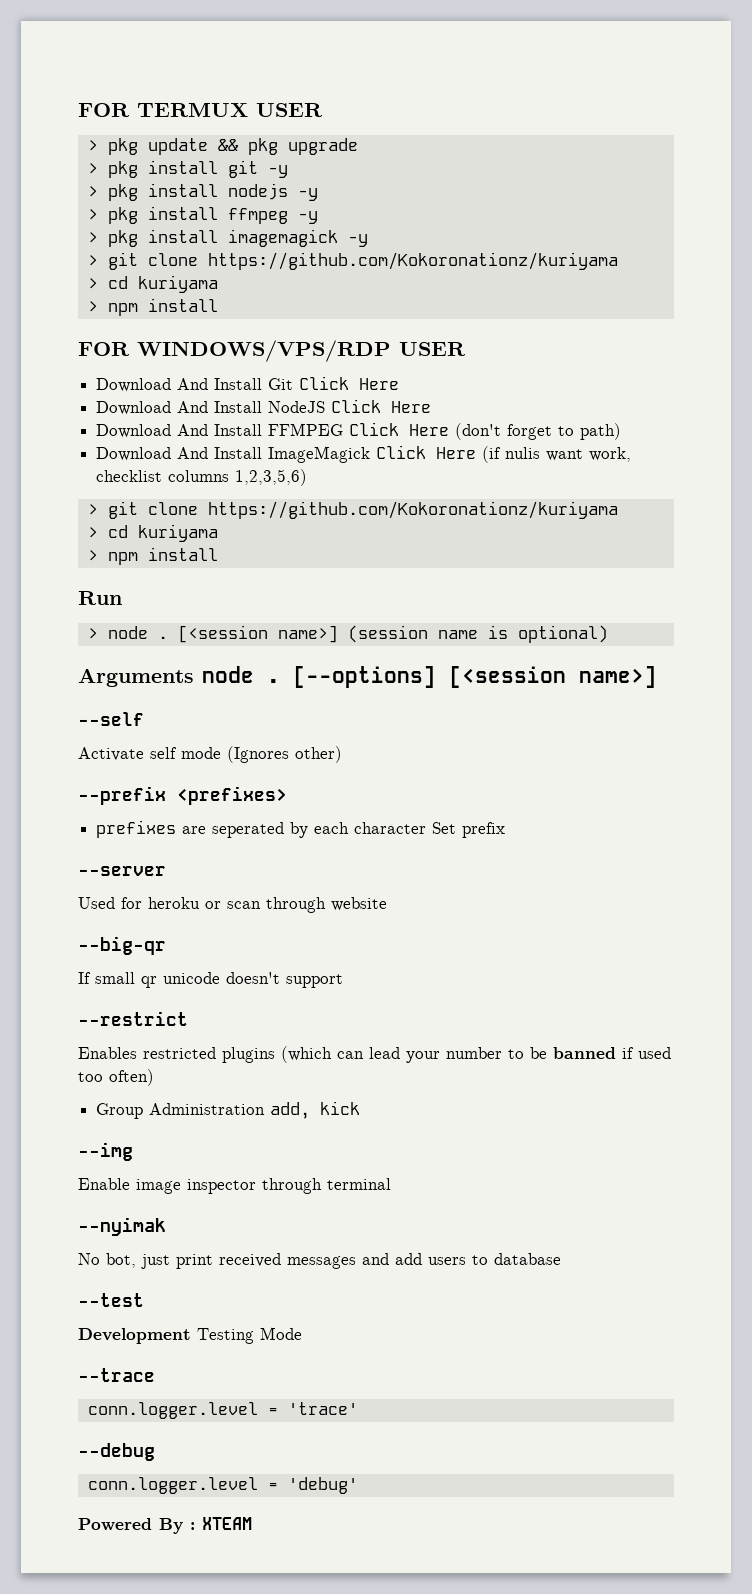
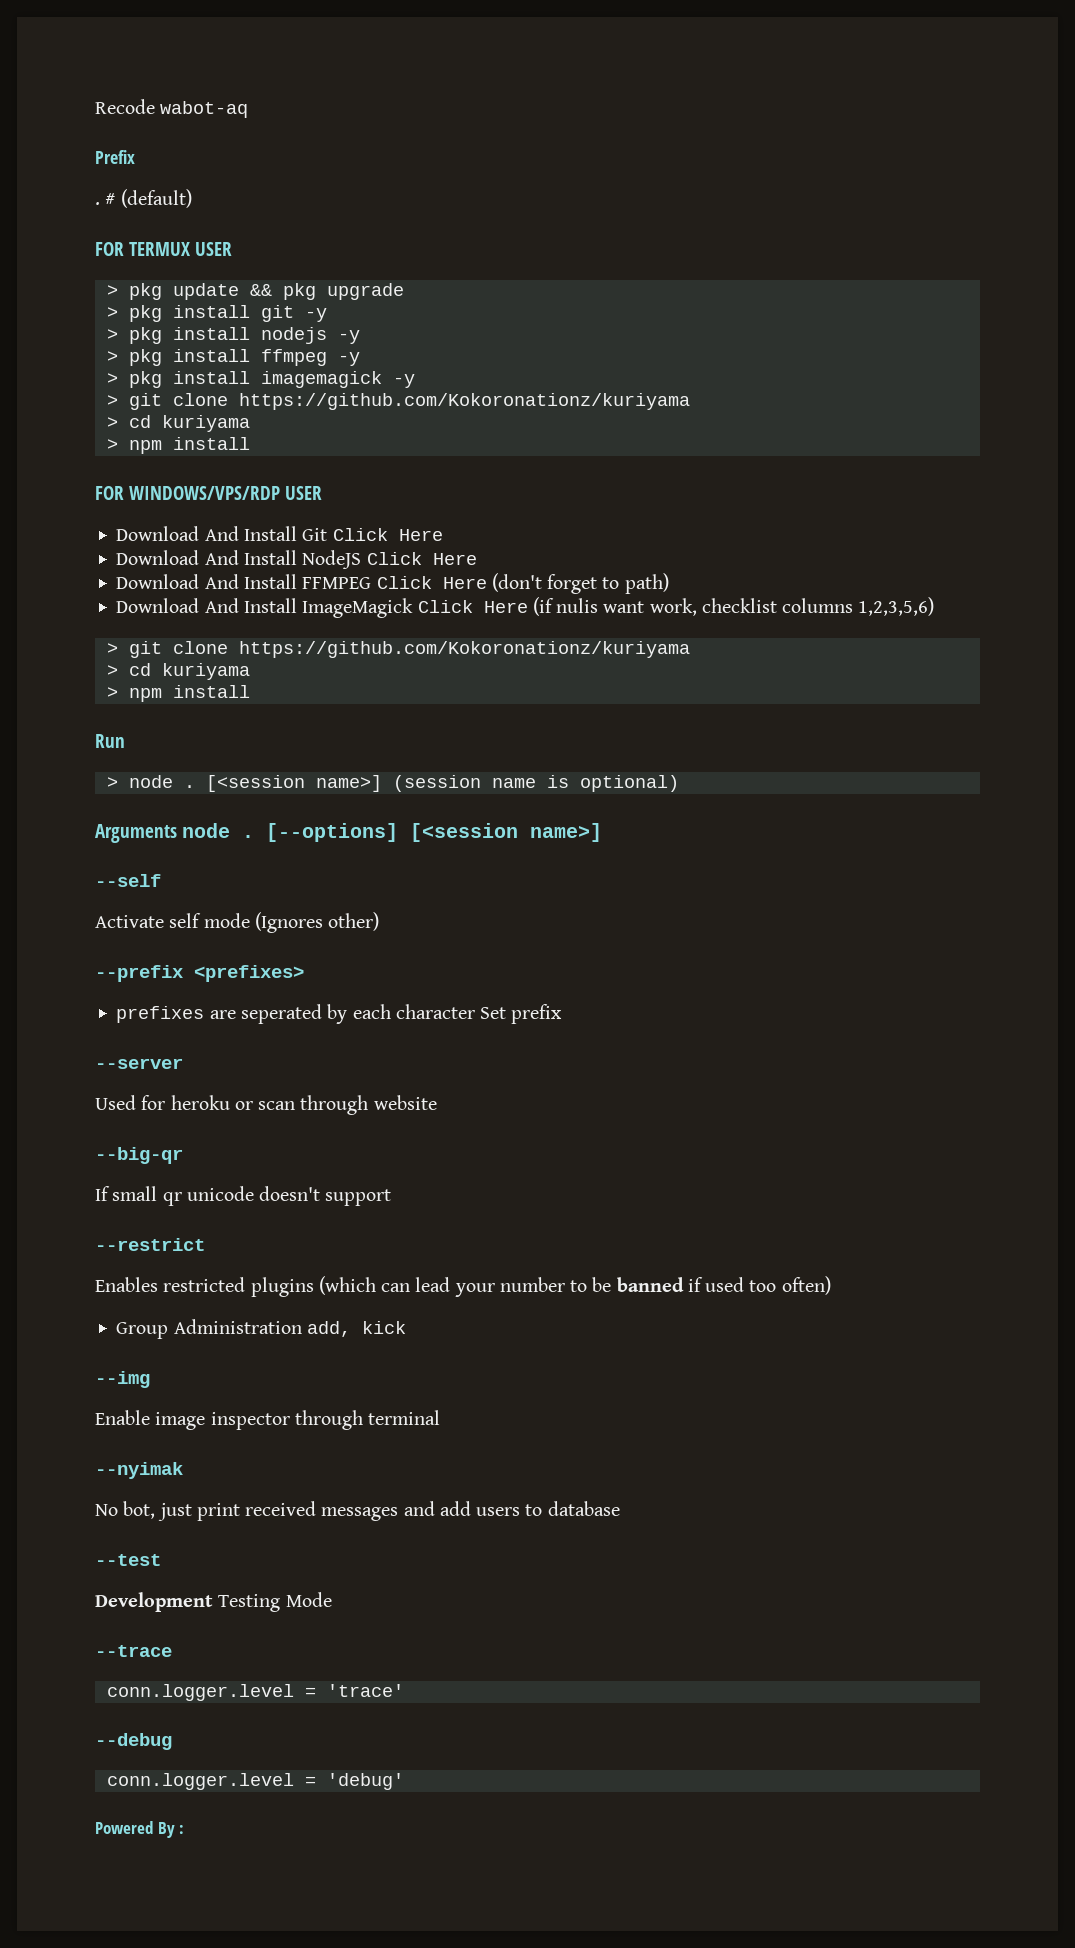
(78, 110) none -> [95,99,249,118] [95,150,135,164] [95,189,192,208] Recode wabot-aq // Prefix // . # (default) //
[202,1517,252,1530] XTEAM -> (185, 1829) none

